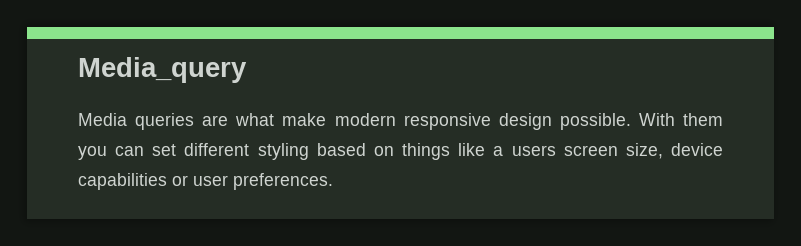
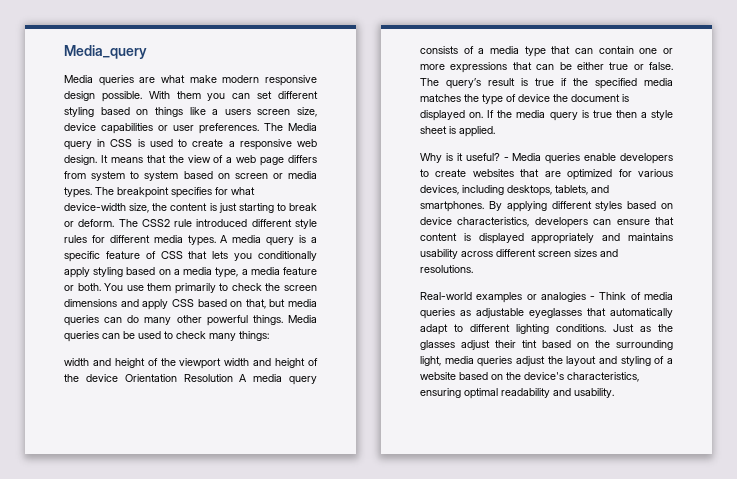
(333, 181) none -> [264,123,317,131] [64,139,317,150] [64,155,317,166] [64,171,317,181] [64,187,255,198] [64,203,317,213] [64,219,317,229] [64,235,317,246] [64,251,317,262] [64,267,318,278] [64,283,317,294] [64,299,317,310] [64,315,317,326] [64,331,269,342] [64,358,318,369] [64,374,317,385] [420,46,673,57] [420,62,673,73] [420,78,673,89] [420,94,629,105] [420,110,673,121] [420,126,495,137] [420,153,673,164] [420,169,673,180] [420,185,609,196] [420,201,673,212] [420,217,674,228] [420,233,673,244] [420,249,618,259] [420,265,473,273] [420,292,673,303] [420,308,673,319] [420,324,673,335] [420,340,673,350] [420,356,673,367] [420,372,639,382] [420,388,614,399] The Media query in CSS is used to create a responsive web design. It means that the view of a web page differs from system to system based on screen or media types. The breakpoint specifies for what device-width size, the content is just starting to break or deform. The CSS2 rule introduced different style rules for different media types. A media query is a specific feature of CSS that lets you conditionally apply styling based on a media type, a media feature or both. You use them primarily to check the screen dimensions and apply CSS based on that, but media queries can do many other powerful things. Media queries can be used to check many things: // width and height of the viewport width and height of the device Orientation Resolution A media query consists of a media type that can contain one or more expressions that can be either true or false. The query’s result is true if the specified media matches the type of device the document is displayed on. If the media query is true then a style sheet is applied. // Why is it useful? - Media queries enable developers to create websites that are optimized for various devices, including desktops, tablets, and smartphones. By applying different styles based on device characteristics, developers can ensure that content is displayed appropriately and maintains usability across different screen sizes and resolutions. // Real-world examples or analogies - Think of media queries as adjustable eyeglasses that automatically adapt to different lighting conditions. Just as the glasses adjust their tint based on the surrounding light, media queries adjust the layout and styling of a website based on the device's characteristics, ensuring optimal readability and usability.

